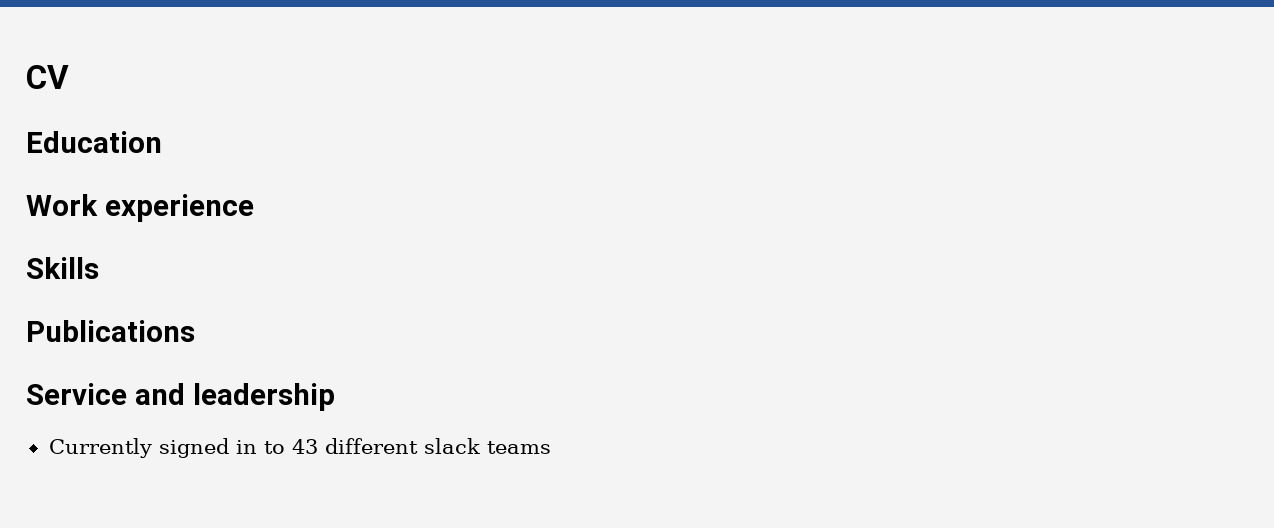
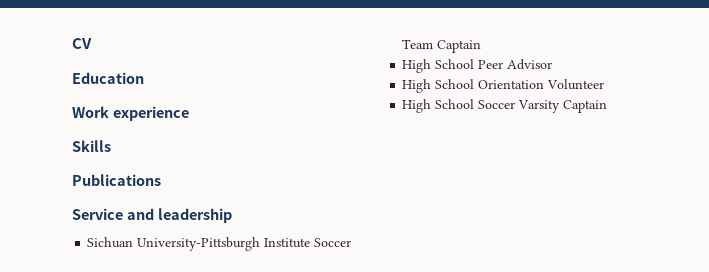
[48,438,551,458] Currently signed in to 43 different slack teams -> [87,237,352,251] [402,39,482,53] [402,59,553,73] [402,79,605,93] [402,99,608,113] Sichuan University-Pittsburgh Institute Soccer Team Captain // High School Peer Advisor // High School Orientation Volunteer // High School Soccer Varsity Captain

